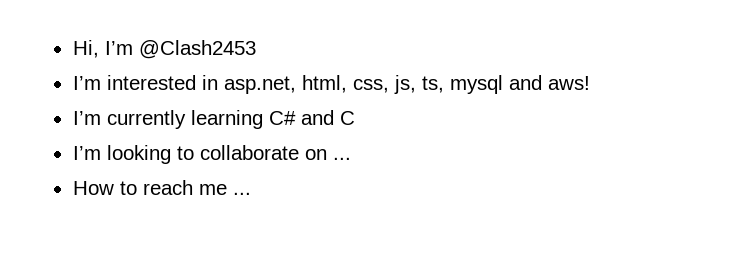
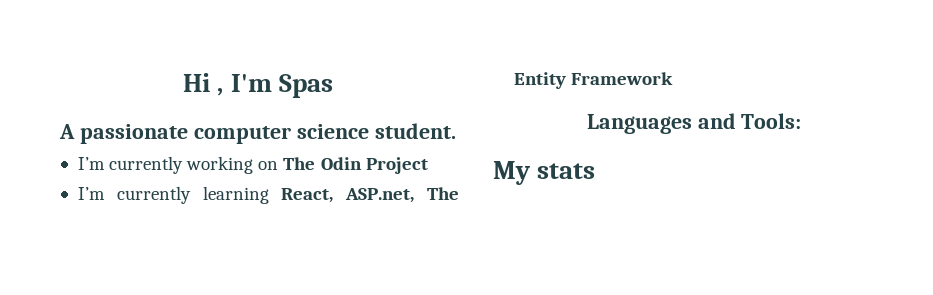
[72,40,256,59] [72,75,590,94] [72,110,355,129] [72,145,351,164] [72,180,251,195] Hi, I’m @Clash2453 // I’m interested in asp.net, html, css, js, ts, mysql and aws! // I’m currently learning C# and C // I’m looking to collaborate on ... // How to reach me ... -> [183,73,333,98] [59,123,456,144] [77,156,428,174] [77,186,460,204] [513,72,674,89] [586,113,802,134] [493,161,596,185] Hi , I'm Spas // A passionate computer science student. // I’m currently working on The Odin Project // I’m currently learning React, ASP.net, The Entity Framework // Languages and Tools: // My stats

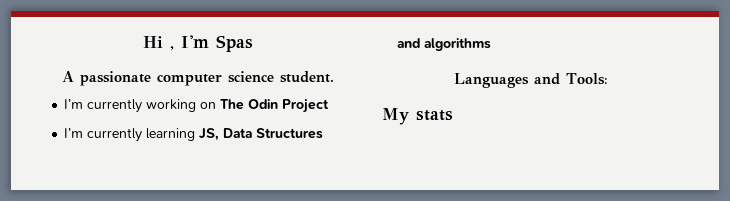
[281,187,460,203] [513,72,674,89] React, ASP.net, The Entity Framework -> [199,128,324,141] [397,38,492,51] JS, Data Structures and algorithms

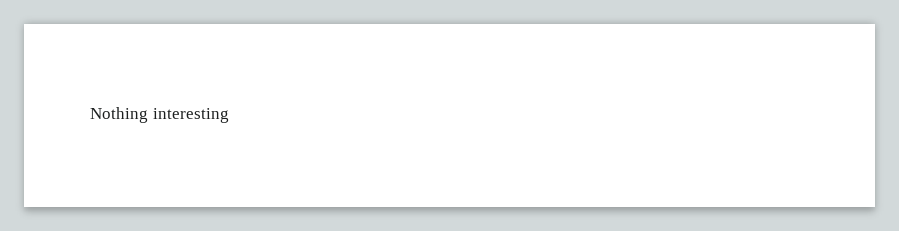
[143,35,253,52] [62,71,334,86] [64,99,330,113] [64,128,324,142] [397,38,492,51] [454,73,609,88] [382,108,453,125] Hi , I'm Spas // A passionate computer science student. // I’m currently working on The Odin Project // I’m currently learning JS, Data Structures and algorithms // Languages and Tools: // My stats -> [90,107,229,123] Nothing interesting

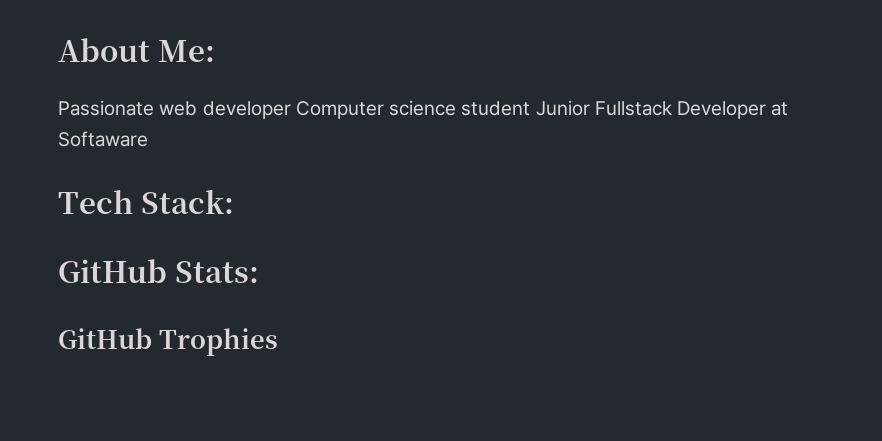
[90,107,229,123] Nothing interesting -> [58,38,215,62] [58,100,789,119] [58,131,148,147] [58,189,234,214] [58,259,259,283] [58,328,278,356] About Me: // Passionate web developer Computer science student Junior Fullstack Developer at Softaware // Tech Stack: // GitHub Stats: // GitHub Trophies

